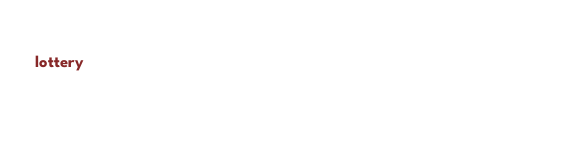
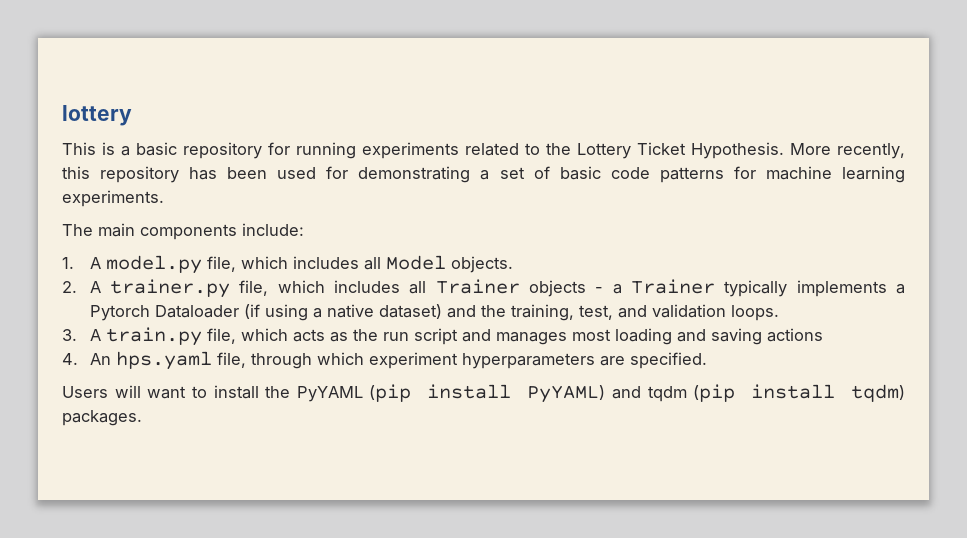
(84, 63) none -> [62,142,905,159] [62,166,906,183] [62,190,164,207] [62,223,304,240] [62,255,513,274] [62,279,905,298] [89,304,779,321] [62,327,823,346] [62,351,707,370] [62,384,905,403] [62,410,142,426] // This is a basic repository for running experiments related to the Lottery Ticket Hypothesis. More recently, this repository has been used for demonstrating a set of basic code patterns for machine learning experiments. // The main components include: // 1. A model.py file, which includes all Model objects. // 2. A trainer.py file, which includes all Trainer objects - a Trainer typically implements a Pytorch Dataloader (if using a native dataset) and the training, test, and validation loops. // 3. A train.py file, which acts as the run script and manages most loading and saving actions // 4. An hps.yaml file, through which experiment hyperparameters are specified. // Users will want to install the PyYAML (pip install PyYAML) and tqdm (pip install tqdm) packages.

